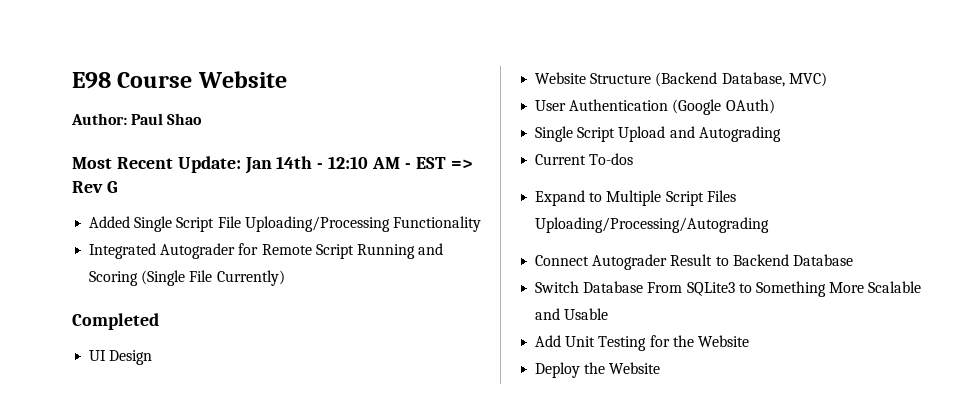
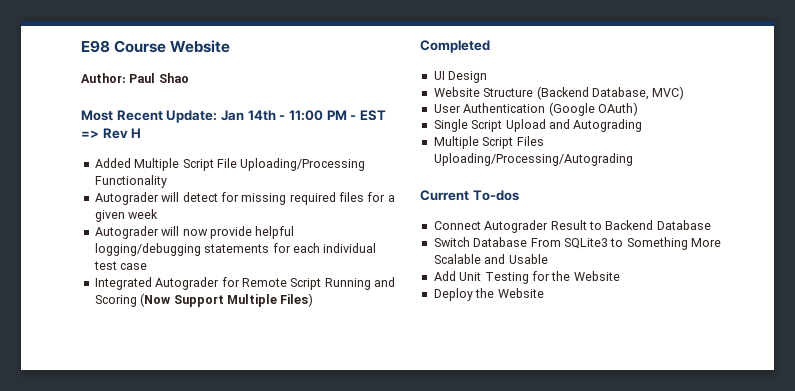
[328,156,401,169] 12:10 AM -> [288,110,347,121] 11:00 PM
[106,181,118,193] G -> [131,128,142,138] H
[134,216,173,232] Single -> [134,158,180,171] Multiple
(481, 224) none -> [94,192,395,205] [94,209,159,222] [94,226,295,239] [94,243,377,256] [93,261,148,270] // Autograder will detect for missing required files for a given week // Autograder will now provide helpful logging/debugging statements for each individual test case
[141,270,285,286] (Single File Currently) -> [140,293,314,307] (Now Support Multiple Files)
[535,153,634,165] [535,190,603,206] Current To-dos // Expand to -> (643, 125) none
(770, 225) none -> [420,190,519,201] // Current To-dos

